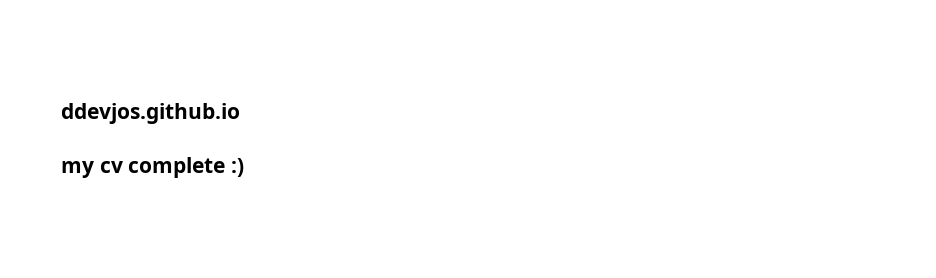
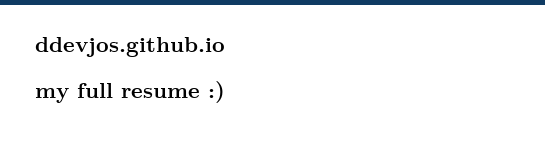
[99,157,226,178] cv complete -> [77,83,200,98] full resume

